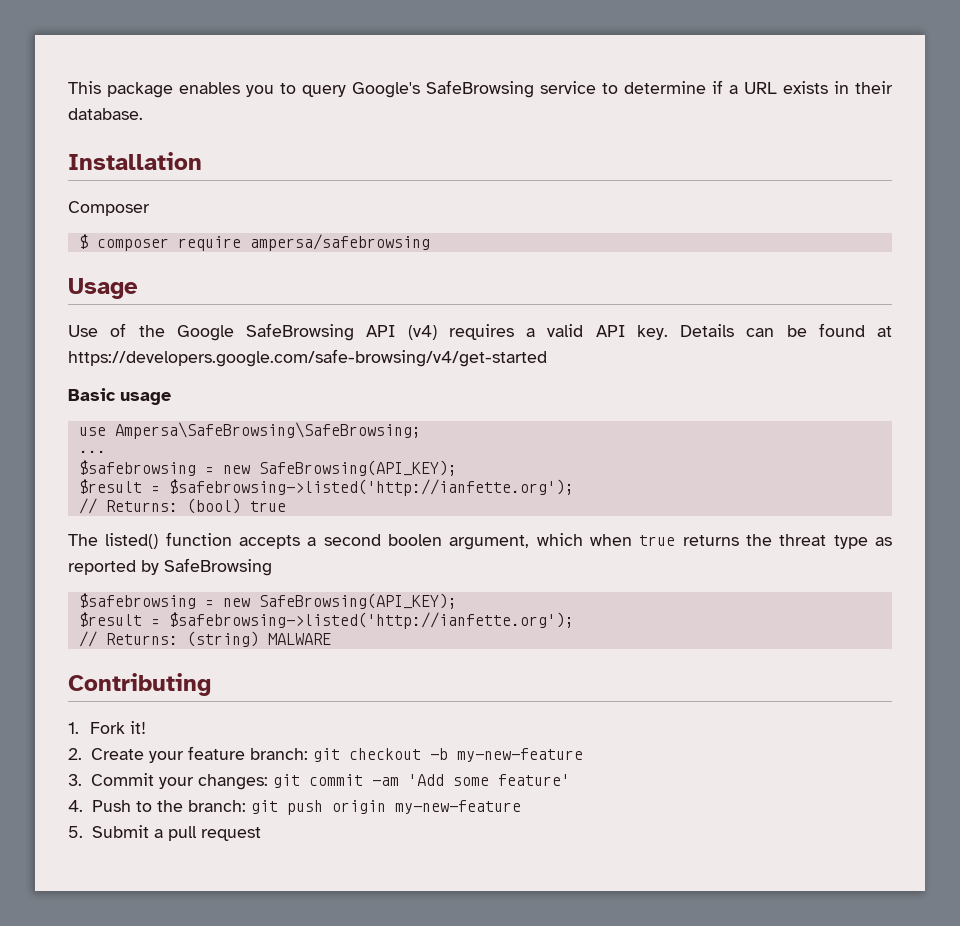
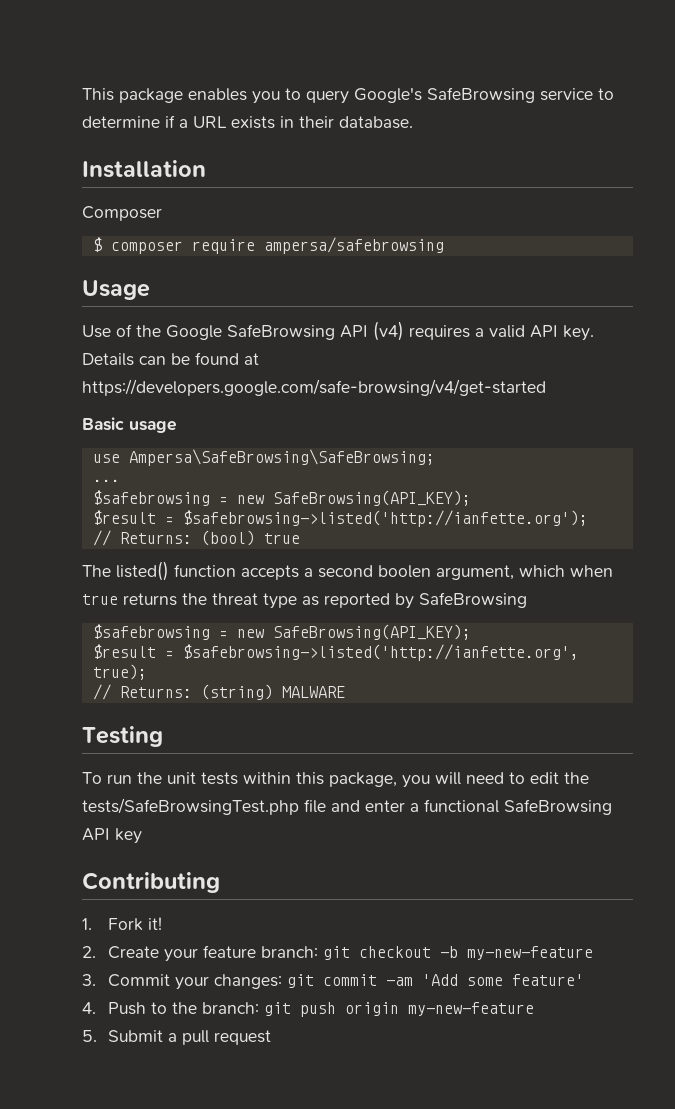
[168,612,574,629] $safebrowsing->listed('http://ianfette.org'); -> [182,644,579,661] [92,664,147,680] $safebrowsing->listed('http://ianfette.org', true);
(331, 639) none -> [82,726,163,747] [82,772,589,788] [82,798,612,815] [82,828,142,844] // Testing // To run the unit tests within this package, you will need to edit the tests/SafeBrowsingTest.php file and enter a functional SafeBrowsing API key

